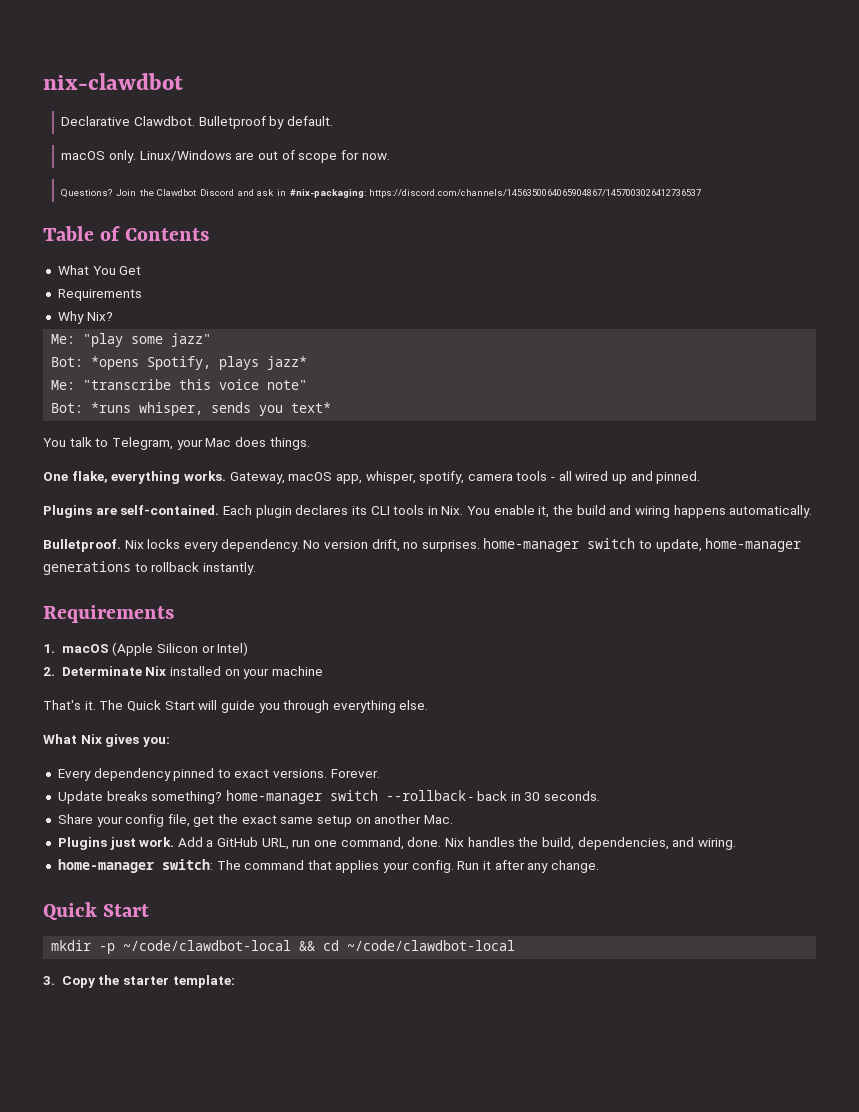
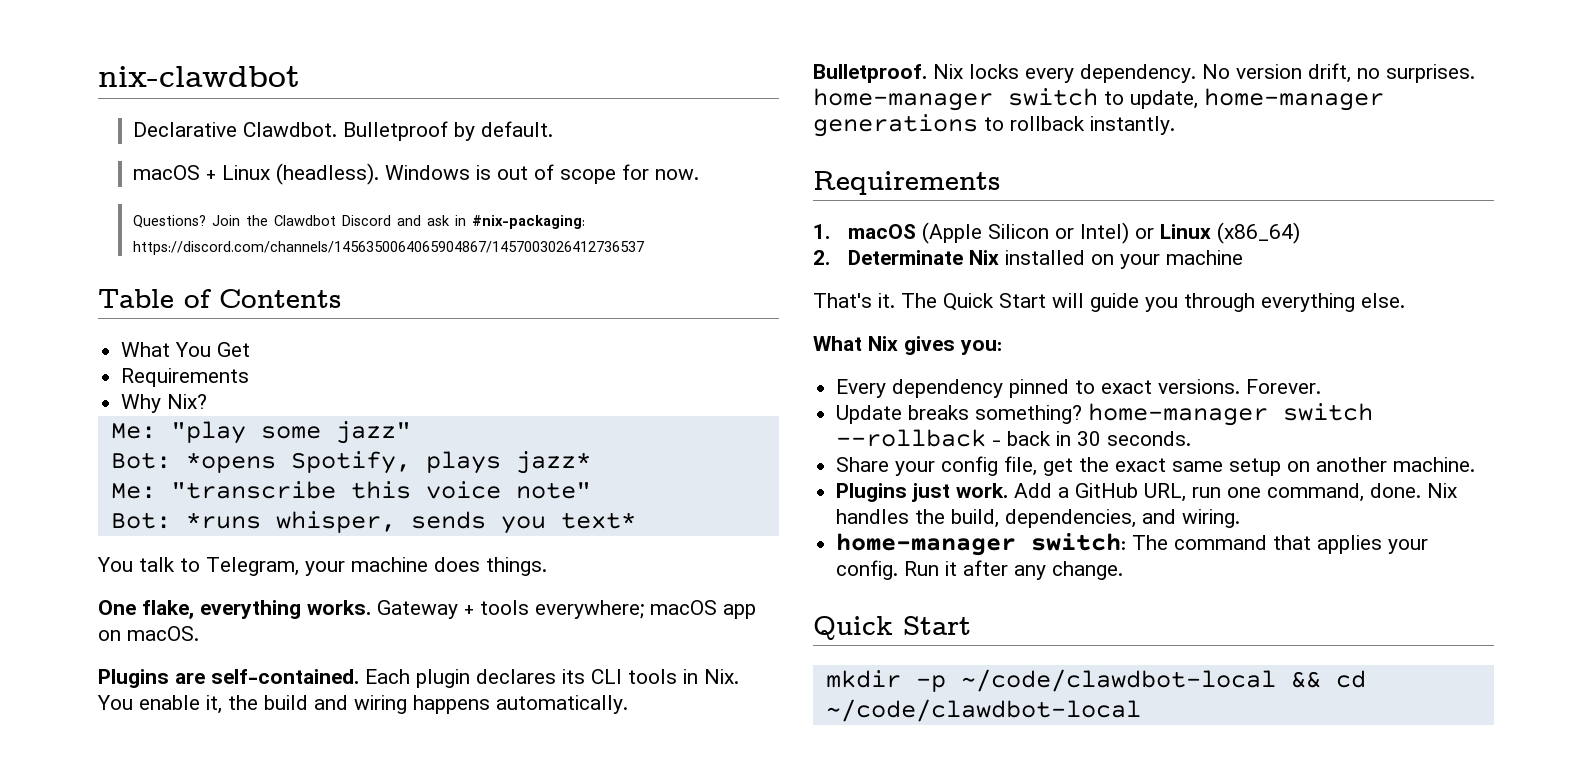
[108,150,255,163] only. Linux/Windows are -> [206,163,492,185] + Linux (headless). Windows is
[205,438,232,447] Mac -> [351,557,428,572] machine
[229,471,701,484] Gateway, macOS app, whisper, spotify, camera tools - all wired up and pinned. -> [377,600,756,619] [98,626,199,641] Gateway + tools everywhere; macOS app on macOS.
(249, 649) none -> [1135,222,1301,244] or Linux (x86_64)
[423,815,453,824] Mac. -> [1393,457,1476,472] machine.
[43,975,235,988] // 3. Copy the starter template: -> (1141, 710) none

